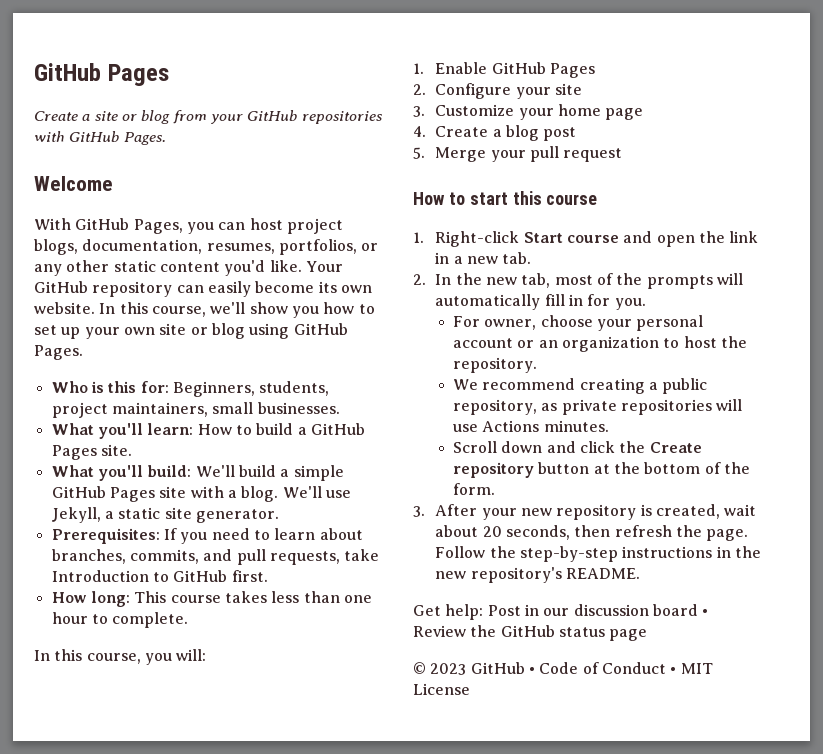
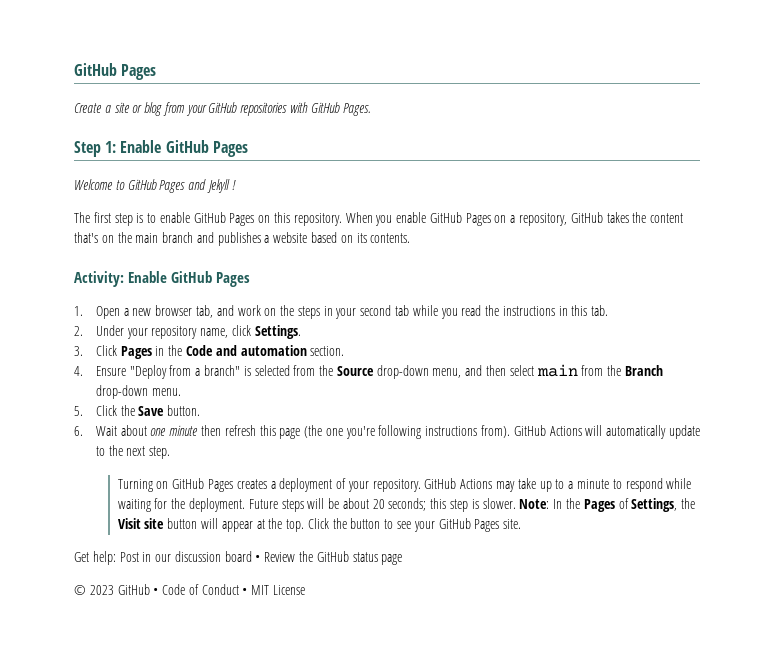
[34,176,113,191] [34,218,343,234] [34,239,379,255] [34,260,343,276] [34,281,372,297] [34,302,375,318] [34,323,348,339] [34,345,83,360] [51,381,330,397] [51,402,340,418] [51,423,365,439] [51,444,132,460] [51,465,344,481] [51,486,351,502] [51,507,279,523] [51,528,363,544] [51,549,380,565] [51,570,268,582] [51,591,372,607] [51,612,189,628] [34,649,207,665] [413,62,596,78] [413,83,583,99] [413,104,644,120] [413,125,577,141] [413,146,623,162] [413,191,598,205] [413,231,759,247] [435,252,532,264] [413,273,744,289] [435,294,646,310] [453,315,704,331] [453,336,748,352] [453,357,538,373] [453,378,708,394] [453,399,743,415] [453,420,609,432] [453,441,702,453] [453,462,751,478] [453,483,496,495] [413,504,757,520] [435,525,749,541] [435,546,762,562] [435,567,641,583] Welcome // With GitHub Pages, you can host project blogs, documentation, resumes, portfolios, or any other static content you'd like. Your GitHub repository can easily become its own website. In this course, we'll show you how to set up your own site or blog using GitHub Pages. // Who is this for: Beginners, students, project maintainers, small businesses. // What you'll learn: How to build a GitHub Pages site. // What you'll build: We'll build a simple GitHub Pages site with a blog. We'll use Jekyll, a static site generator. // Prerequisites: If you need to learn about branches, commits, and pull requests, take Introduction to GitHub first. // How long: This course takes less than one hour to complete. // In this course, you will: // 1. Enable GitHub Pages // 2. Configure your site // 3. Customize your home page // 4. Create a blog post // 5. Merge your pull request // How to start this course // 1. Right-click Start course and open the link in a new tab. // 2. In the new tab, most of the prompts will automatically fill in for you. // For owner, choose your personal account or an organization to host the repository. // We recommend creating a public repository, as private repositories will use Actions minutes. // Scroll down and click the Create repository button at the bottom of the form. // 3. After your new repository is created, wait about 20 seconds, then refresh the page. Follow the step-by-step instructions in the new repository's README. -> [74,140,248,157] [74,179,236,193] [74,212,684,226] [74,232,411,246] [74,271,250,287] [74,305,609,319] [74,325,301,339] [74,345,345,359] [74,364,663,379] [95,385,181,399] [74,405,201,416] [74,425,700,439] [95,445,171,459] [117,478,692,492] [117,498,696,512] [117,518,522,532] Step 1: Enable GitHub Pages // Welcome to GitHub Pages and Jekyll ! // The first step is to enable GitHub Pages on this repository. When you enable GitHub Pages on a repository, GitHub takes the content that's on the main branch and publishes a website based on its contents. // Activity: Enable GitHub Pages // 1. Open a new browser tab, and work on the steps in your second tab while you read the instructions in this tab. // 2. Under your repository name, click Settings. // 3. Click Pages in the Code and automation section. // 4. Ensure "Deploy from a branch" is selected from the Source drop-down menu, and then select main from the Branch drop-down menu. // 5. Click the Save button. // 6. Wait about one minute then refresh this page (the one you're following instructions from). GitHub Actions will automatically update to the next step. // Turning on GitHub Pages creates a deployment of your repository. GitHub Actions may take up to a minute to respond while waiting for the deployment. Future steps will be about 20 seconds; this step is slower. Note: In the Pages of Settings, the Visit site button will appear at the top. Click the button to see your GitHub Pages site.

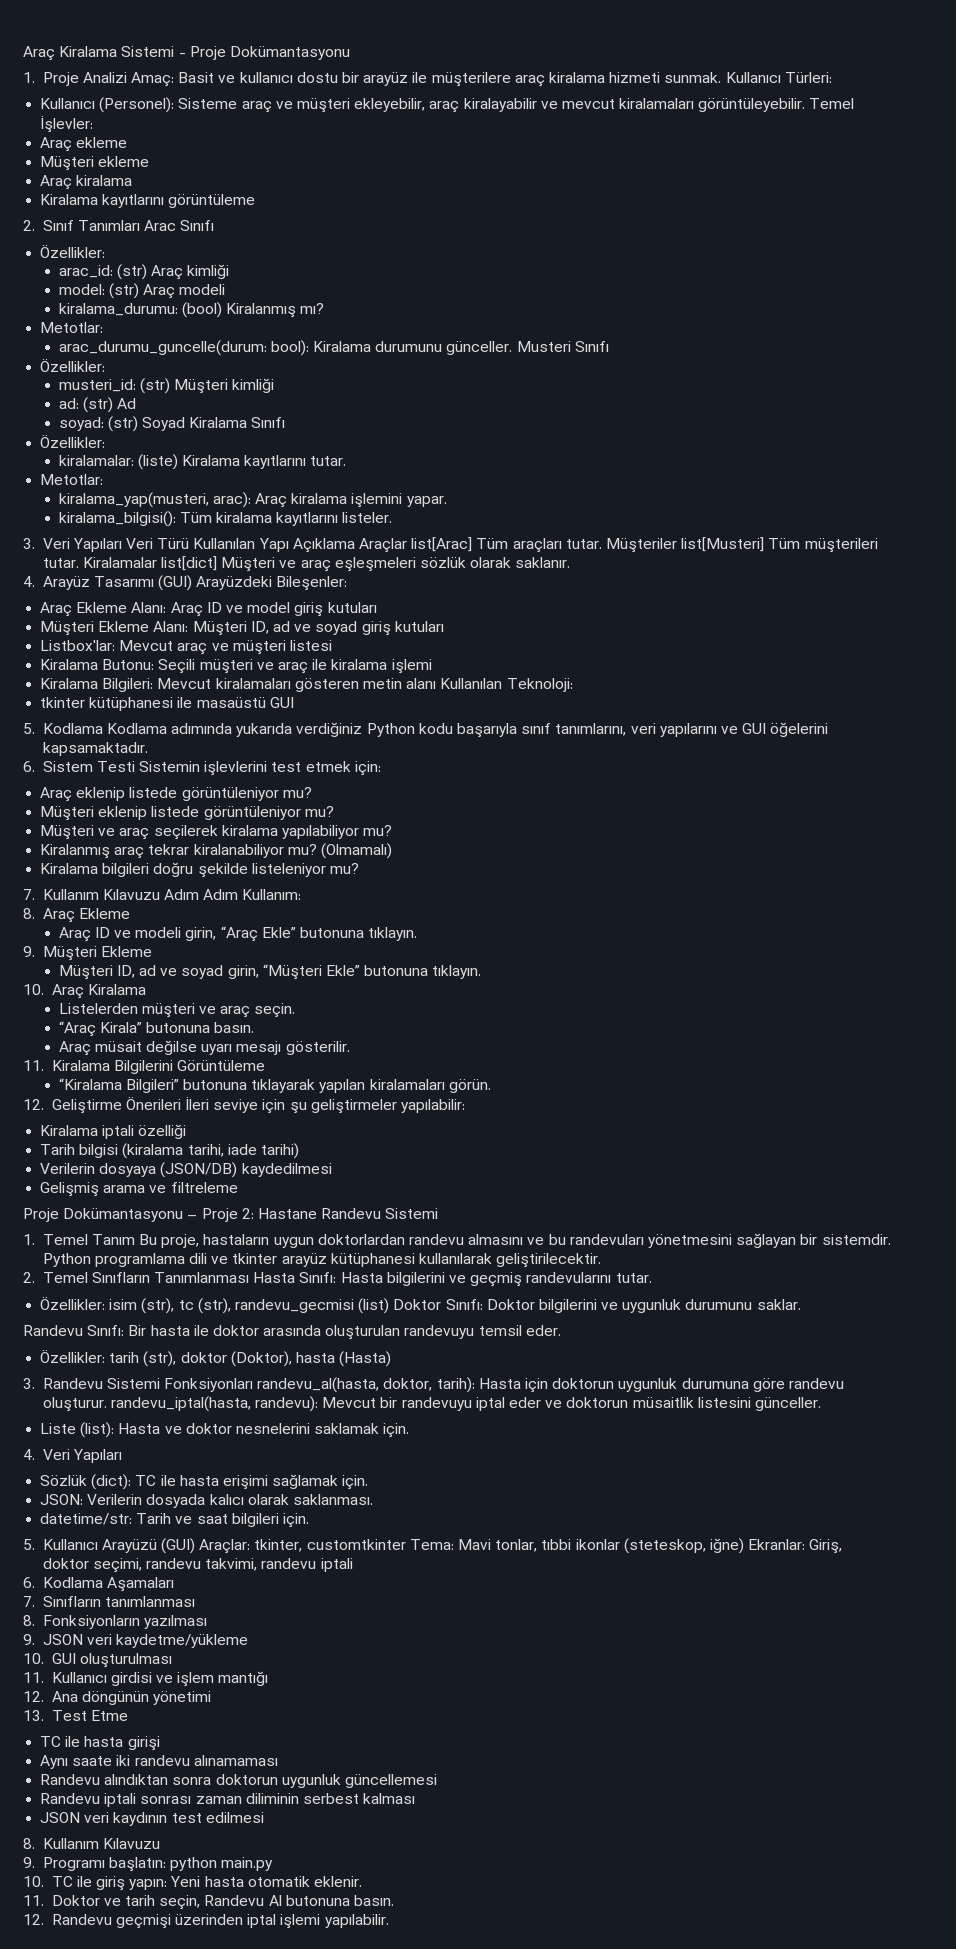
[74,63,157,80] [74,102,371,116] [74,140,248,157] [74,179,236,193] [74,212,684,226] [74,232,411,246] [74,271,250,287] [74,305,609,319] [74,325,301,339] [74,345,345,359] [74,364,663,379] [95,385,181,399] [74,405,201,416] [74,425,700,439] [95,445,171,459] [117,478,692,492] [117,498,696,512] [117,518,522,532] [74,551,403,565] [74,584,306,595] GitHub Pages // Create a site or blog from your GitHub repositories with GitHub Pages. // Step 1: Enable GitHub Pages // Welcome to GitHub Pages and Jekyll ! // The first step is to enable GitHub Pages on this repository. When you enable GitHub Pages on a repository, GitHub takes the content that's on the main branch and publishes a website based on its contents. // Activity: Enable GitHub Pages // 1. Open a new browser tab, and work on the steps in your second tab while you read the instructions in this tab. // 2. Under your repository name, click Settings. // 3. Click Pages in the Code and automation section. // 4. Ensure "Deploy from a branch" is selected from the Source drop-down menu, and then select main from the Branch drop-down menu. // 5. Click the Save button. // 6. Wait about one minute then refresh this page (the one you're following instructions from). GitHub Actions will automatically update to the next step. // Turning on GitHub Pages creates a deployment of your repository. GitHub Actions may take up to a minute to respond while waiting for the deployment. Future steps will be about 20 seconds; this step is slower. Note: In the Pages of Settings, the Visit site button will appear at the top. Click the button to see your GitHub Pages site. // Get help: Post in our discussion board • Review the GitHub status page // © 2023 GitHub • Code of Conduct • MIT License -> [23,46,350,61] [23,72,832,87] [40,97,855,113] [40,115,94,133] [40,137,128,152] [40,156,150,171] [40,175,133,190] [40,194,256,208] [23,220,215,231] [40,244,106,258] [58,264,230,280] [58,283,226,299] [58,302,325,318] [40,322,104,333] [58,340,609,356] [40,358,106,372] [58,378,275,394] [58,397,137,413] [58,416,286,432] [40,434,106,448] [58,454,347,470] [40,474,104,485] [58,492,447,508] [58,511,393,527] [23,537,878,553] [42,556,571,572] [23,575,348,591] [40,602,377,617] [40,621,444,636] [40,640,332,655] [40,659,432,674] [40,678,573,692] [40,697,294,711] [23,722,829,738] [42,742,148,756] [23,761,381,776] [40,787,312,802] [40,806,334,821] [40,825,393,840] [40,843,392,859] [40,862,359,878] [23,889,302,900] [23,908,130,923] [58,926,418,942] [23,946,152,961] [58,964,482,980] [23,984,146,999] [58,1003,296,1018] [58,1021,255,1037] [58,1040,350,1056] [23,1060,266,1074] [58,1078,491,1093] [23,1096,466,1114] [40,1124,187,1139] [40,1143,299,1159] [40,1162,332,1178] [40,1182,238,1197] [23,1208,439,1222] [23,1233,891,1248] [42,1253,602,1268] [23,1272,652,1287] [40,1296,801,1314] [23,1325,561,1340] [40,1349,392,1367] [23,1377,844,1393] [42,1396,821,1412] [40,1422,410,1438] [23,1449,122,1463] [40,1474,369,1490] [40,1494,373,1508] [40,1513,309,1528] [23,1538,843,1554] [42,1558,353,1573] [23,1577,174,1592] [23,1596,195,1607] [23,1615,207,1629] [23,1634,249,1648] [23,1653,172,1668] [23,1671,269,1687] [23,1691,212,1705] [23,1710,128,1721] [40,1736,160,1751] [40,1755,278,1769] [40,1774,437,1788] [40,1793,416,1807] [40,1812,264,1826] [23,1838,160,1849] [23,1857,274,1872] [23,1876,363,1891] [23,1895,395,1910] [23,1914,389,1929] Araç Kiralama Sistemi - Proje Dokümantasyonu // 1. Proje Analizi Amaç: Basit ve kullanıcı dostu bir arayüz ile müşterilere araç kiralama hizmeti sunmak. Kullanıcı Türleri: // Kullanıcı (Personel): Sisteme araç ve müşteri ekleyebilir, araç kiralayabilir ve mevcut kiralamaları görüntüleyebilir. Temel İşlevler: // Araç ekleme // Müşteri ekleme // Araç kiralama // Kiralama kayıtlarını görüntüleme // 2. Sınıf Tanımları Arac Sınıfı // Özellikler: // arac_id: (str) Araç kimliği // model: (str) Araç modeli // kiralama_durumu: (bool) Kiralanmış mı? // Metotlar: // arac_durumu_guncelle(durum: bool): Kiralama durumunu günceller. Musteri Sınıfı // Özellikler: // musteri_id: (str) Müşteri kimliği // ad: (str) Ad // soyad: (str) Soyad Kiralama Sınıfı // Özellikler: // kiralamalar: (liste) Kiralama kayıtlarını tutar. // Metotlar: // kiralama_yap(musteri, arac): Araç kiralama işlemini yapar. // kiralama_bilgisi(): Tüm kiralama kayıtlarını listeler. // 3. Veri Yapıları Veri Türü Kullanılan Yapı Açıklama Araçlar list[Arac] Tüm araçları tutar. Müşteriler list[Musteri] Tüm müşterileri tutar. Kiralamalar list[dict] Müşteri ve araç eşleşmeleri sözlük olarak saklanır. // 4. Arayüz Tasarımı (GUI) Arayüzdeki Bileşenler: // Araç Ekleme Alanı: Araç ID ve model giriş kutuları // Müşteri Ekleme Alanı: Müşteri ID, ad ve soyad giriş kutuları // Listbox'lar: Mevcut araç ve müşteri listesi // Kiralama Butonu: Seçili müşteri ve araç ile kiralama işlemi // Kiralama Bilgileri: Mevcut kiralamaları gösteren metin alanı Kullanılan Teknoloji: // tkinter kütüphanesi ile masaüstü GUI // 5. Kodlama Kodlama adımında yukarıda verdiğiniz Python kodu başarıyla sınıf tanımlarını, veri yapılarını ve GUI öğelerini kapsamaktadır. // 6. Sistem Testi Sistemin işlevlerini test etmek için: // Araç eklenip listede görüntüleniyor mu? // Müşteri eklenip listede görüntüleniyor mu? // Müşteri ve araç seçilerek kiralama yapılabiliyor mu? // Kiralanmış araç tekrar kiralanabiliyor mu? (Olmamalı) // Kiralama bilgileri doğru şekilde listeleniyor mu? // 7. Kullanım Kılavuzu Adım Adım Kullanım: // 8. Araç Ekleme // Araç ID ve modeli girin, “Araç Ekle” butonuna tıklayın. // 9. Müşteri Ekleme // Müşteri ID, ad ve soyad girin, “Müşteri Ekle” butonuna tıklayın. // 10. Araç Kiralama // Listelerden müşteri ve araç seçin. // “Araç Kirala” butonuna basın. // Araç müsait değilse uyarı mesajı gösterilir. // 11. Kiralama Bilgilerini Görüntüleme // “Kiralama Bilgileri” butonuna tıklayarak yapılan kiralamaları görün. // 12. Geliştirme Önerileri İleri seviye için şu geliştirmeler yapılabilir: // Kiralama iptali özelliği // Tarih bilgisi (kiralama tarihi, iade tarihi) // Verilerin dosyaya (JSON/DB) kaydedilmesi // Gelişmiş arama ve filtreleme // Proje Dokümantasyonu – Proje 2: Hastane Randevu Sistemi // 1. Temel Tanım Bu proje, hastaların uygun doktorlardan randevu almasını ve bu randevuları yönetmesini sağlayan bir sistemdir. Python programlama dili ve tkinter arayüz kütüphanesi kullanılarak geliştirilecektir. // 2. Temel Sınıfların Tanımlanması Hasta Sınıfı: Hasta bilgilerini ve geçmiş randevularını tutar. // Özellikler: isim (str), tc (str), randevu_gecmisi (list) Doktor Sınıfı: Doktor bilgilerini ve uygunluk durumunu saklar. // Randevu Sınıfı: Bir hasta ile doktor arasında oluşturulan randevuyu temsil eder. // Özellikler: tarih (str), doktor (Doktor), hasta (Hasta) // 3. Randevu Sistemi Fonksiyonları randevu_al(hasta, doktor, tarih): Hasta için doktorun uygunluk durumuna göre randevu oluşturur. randevu_iptal(hasta, randevu): Mevcut bir randevuyu iptal eder ve doktorun müsaitlik listesini günceller. // Liste (list): Hasta ve doktor nesnelerini saklamak için. // 4. Veri Yapıları // Sözlük (dict): TC ile hasta erişimi sağlamak için. // JSON: Verilerin dosyada kalıcı olarak saklanması. // datetime/str: Tarih ve saat bilgileri için. // 5. Kullanıcı Arayüzü (GUI) Araçlar: tkinter, customtkinter Tema: Mavi tonlar, tıbbi ikonlar (steteskop, iğne) Ekranlar: Giriş, doktor seçimi, randevu takvimi, randevu iptali // 6. Kodlama Aşamaları // 7. Sınıfların tanımlanması // 8. Fonksiyonların yazılması // 9. JSON veri kaydetme/yükleme // 10. GUI oluşturulması // 11. Kullanıcı girdisi ve işlem mantığı // 12. Ana döngünün yönetimi // 13. Test Etme // TC ile hasta girişi // Aynı saate iki randevu alınamaması // Randevu alındıktan sonra doktorun uygunluk güncellemesi // Randevu iptali sonrası zaman diliminin serbest kalması // JSON veri kaydının test edilmesi // 8. Kullanım Kılavuzu // 9. Programı başlatın: python main.py // 10. TC ile giriş yapın: Yeni hasta otomatik eklenir. // 11. Doktor ve tarih seçin, Randevu Al butonuna basın. // 12. Randevu geçmişi üzerinden iptal işlemi yapılabilir.

